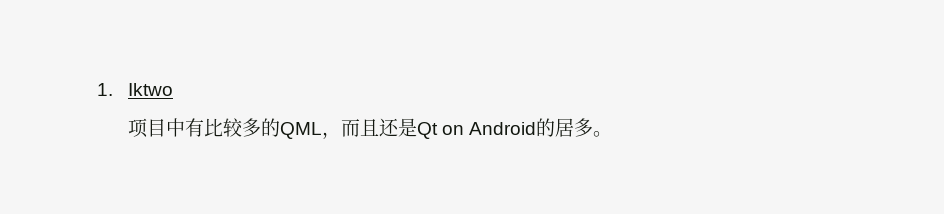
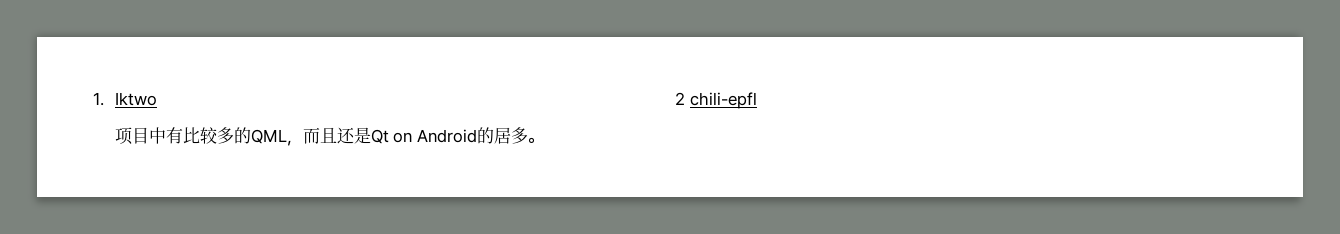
(613, 134) none -> [675,92,757,109] // 2 chili-epfl

